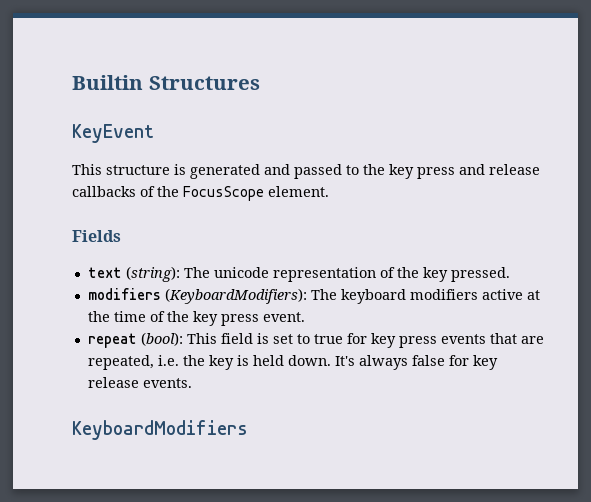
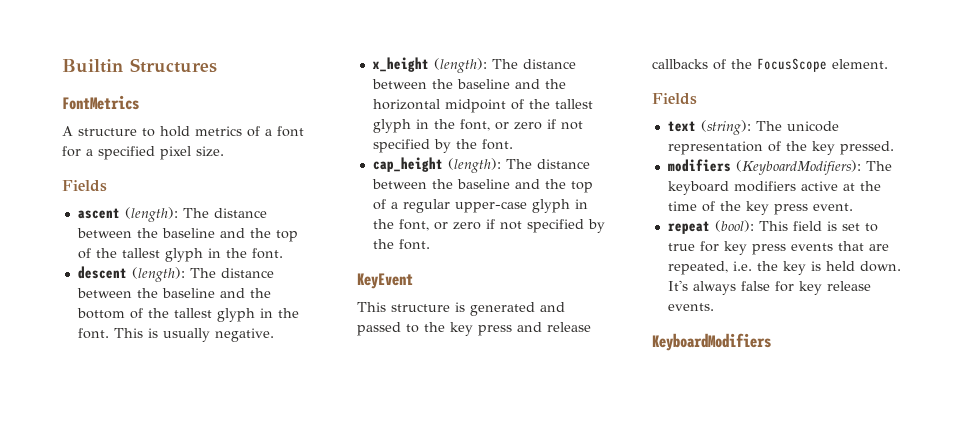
(260, 83) none -> [62,95,139,110] [62,126,304,137] [62,146,224,160] [62,180,107,192] [77,207,267,222] [76,228,298,242] [77,248,283,262] [77,266,274,282] [76,288,271,298] [76,308,299,322] [77,328,274,342] [371,57,576,73] [371,79,566,89] [372,99,593,113] [372,119,583,133] [372,139,513,153] [372,157,590,173] [371,179,593,193] [372,199,588,213] [372,219,605,233] [372,239,430,250] // FontMetrics // A structure to hold metrics of a font for a specified pixel size. // Fields // ascent (length): The distance between the baseline and the top of the tallest glyph in the font. // descent (length): The distance between the baseline and the bottom of the tallest glyph in the font. This is usually negative. // x_height (length): The distance between the baseline and the horizontal midpoint of the tallest glyph in the font, or zero if not specified by the font. // cap_height (length): The distance between the baseline and the top of a regular upper-case glyph in the font, or zero if not specified by the font.

